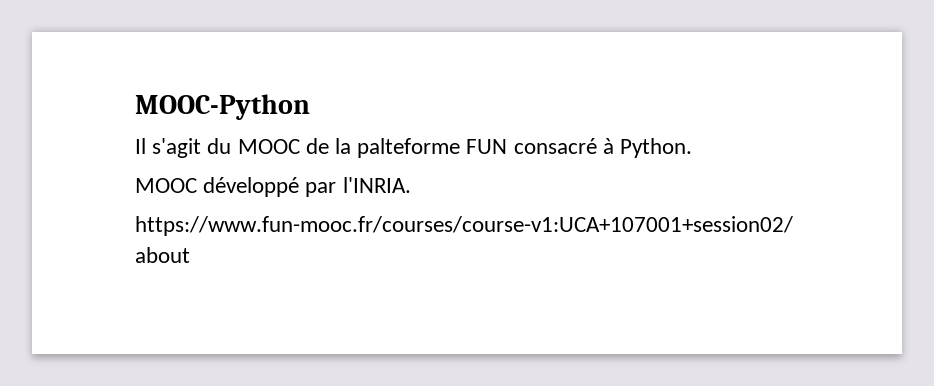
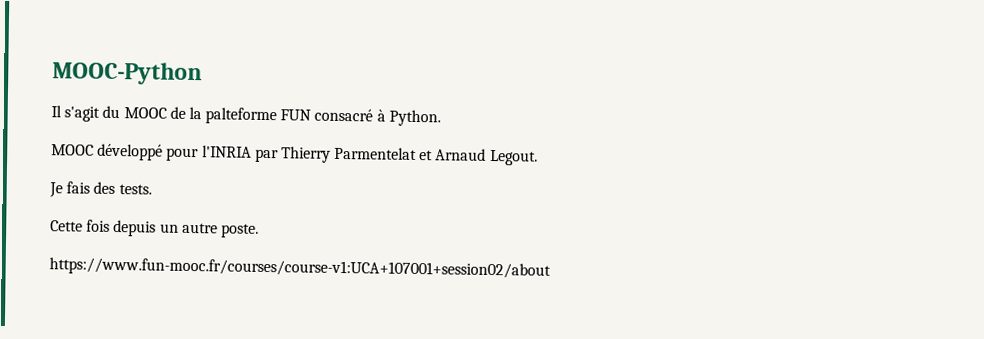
[305,177,411,197] par l'INRIA. -> [166,145,538,166] [49,181,152,198] [50,219,259,238] pour l'INRIA par Thierry Parmentelat et Arnaud Legout. // Je fais des tests. // Cette fois depuis un autre poste.

